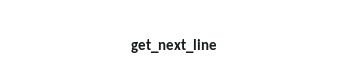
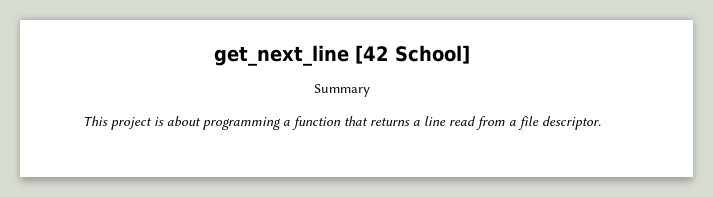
(217, 46) none -> [355,45,470,64] [314,84,370,97] [83,116,601,130] [42 School] // Summary // This project is about programming a function that returns a line read from a file descriptor.

